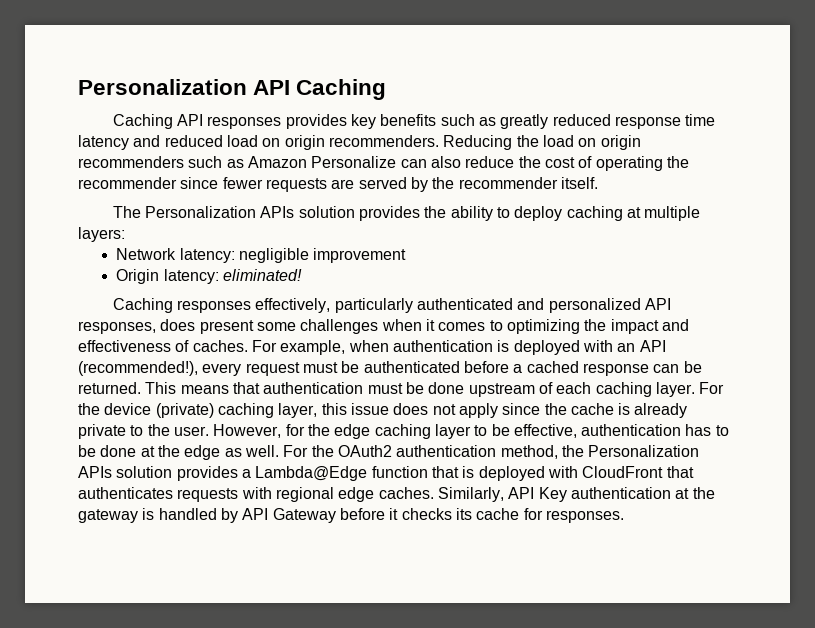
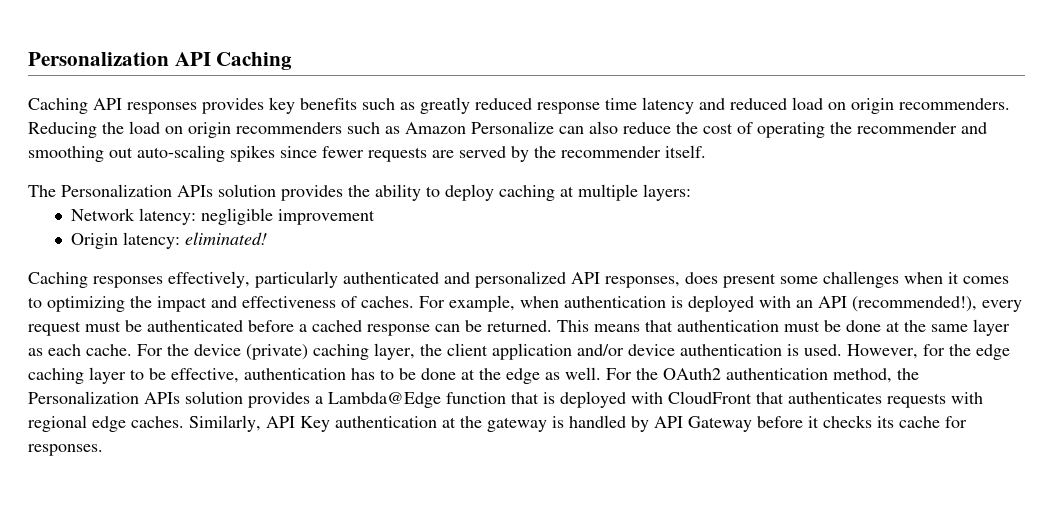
(177, 183) none -> [961,122,987,134] [28,145,275,162] and smoothing out auto-scaling spikes
[468,382,695,397] upstream of each caching layer. -> [886,319,1010,336] [28,344,132,356] at the same layer as each cache.
[321,403,688,418] [78,424,209,439] this issue does not apply since the cache is already private to the user. -> [420,343,842,360] the client application and/or device authentication is used.

